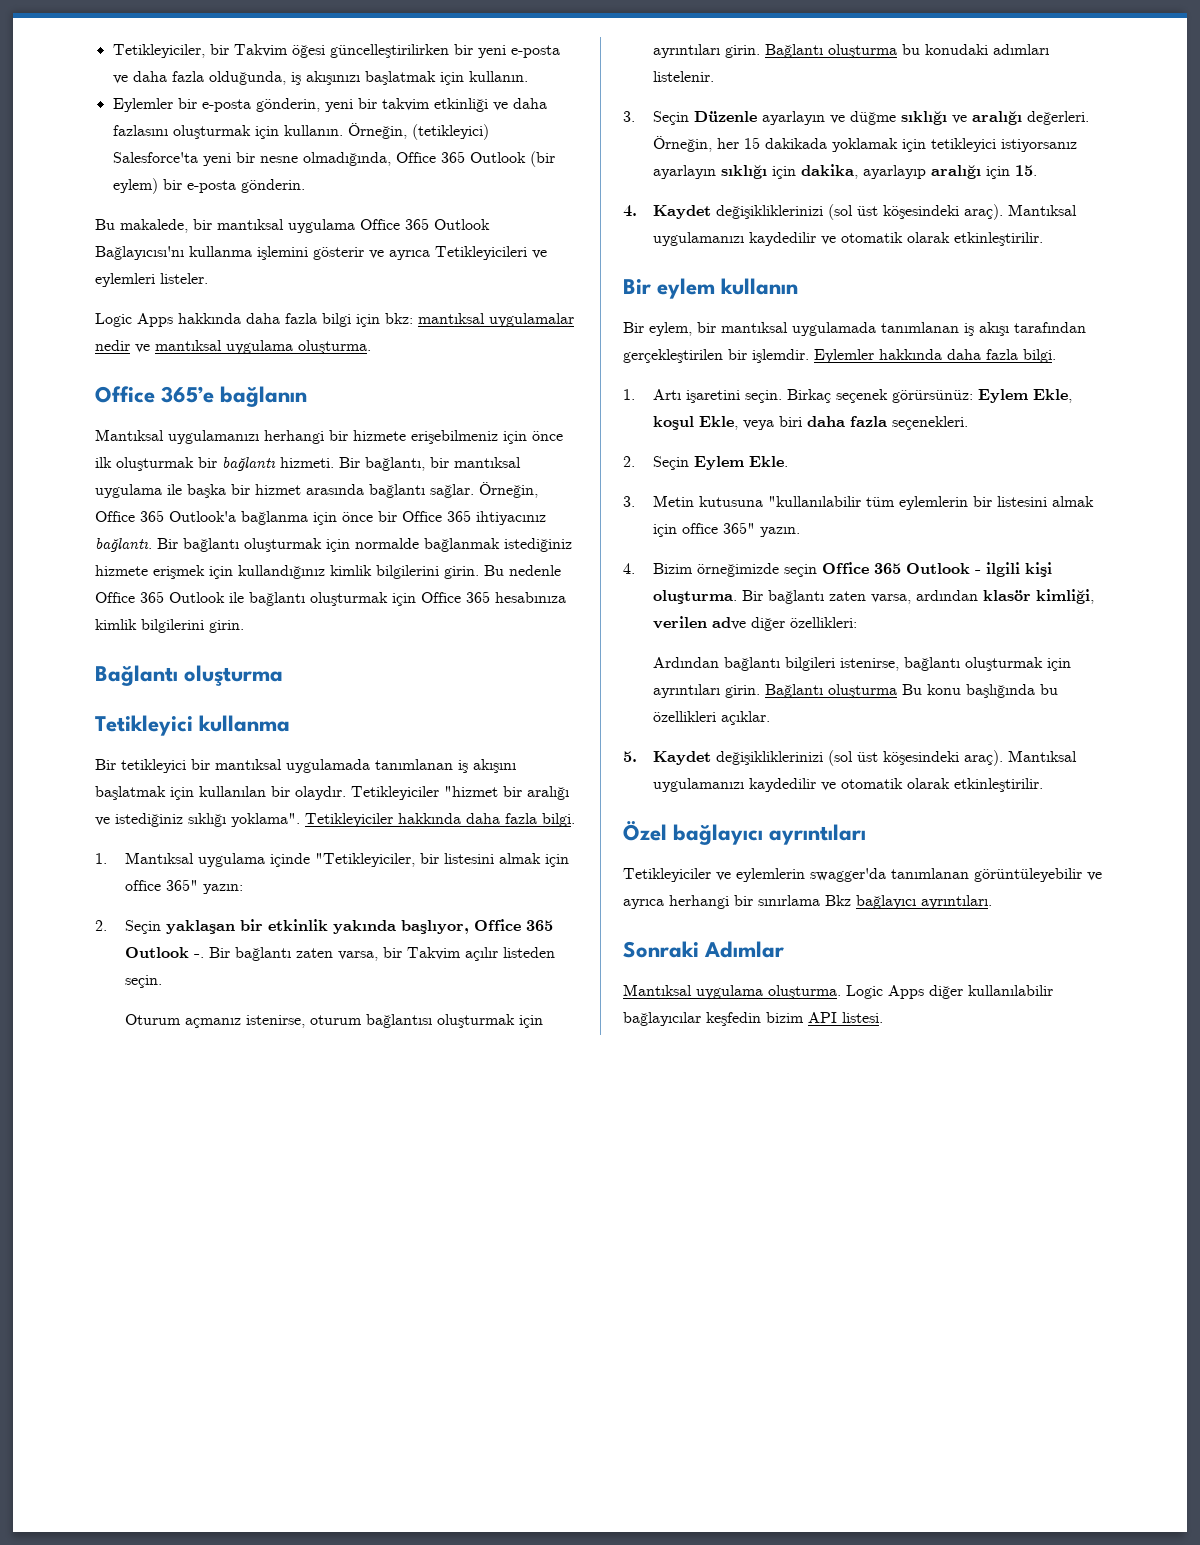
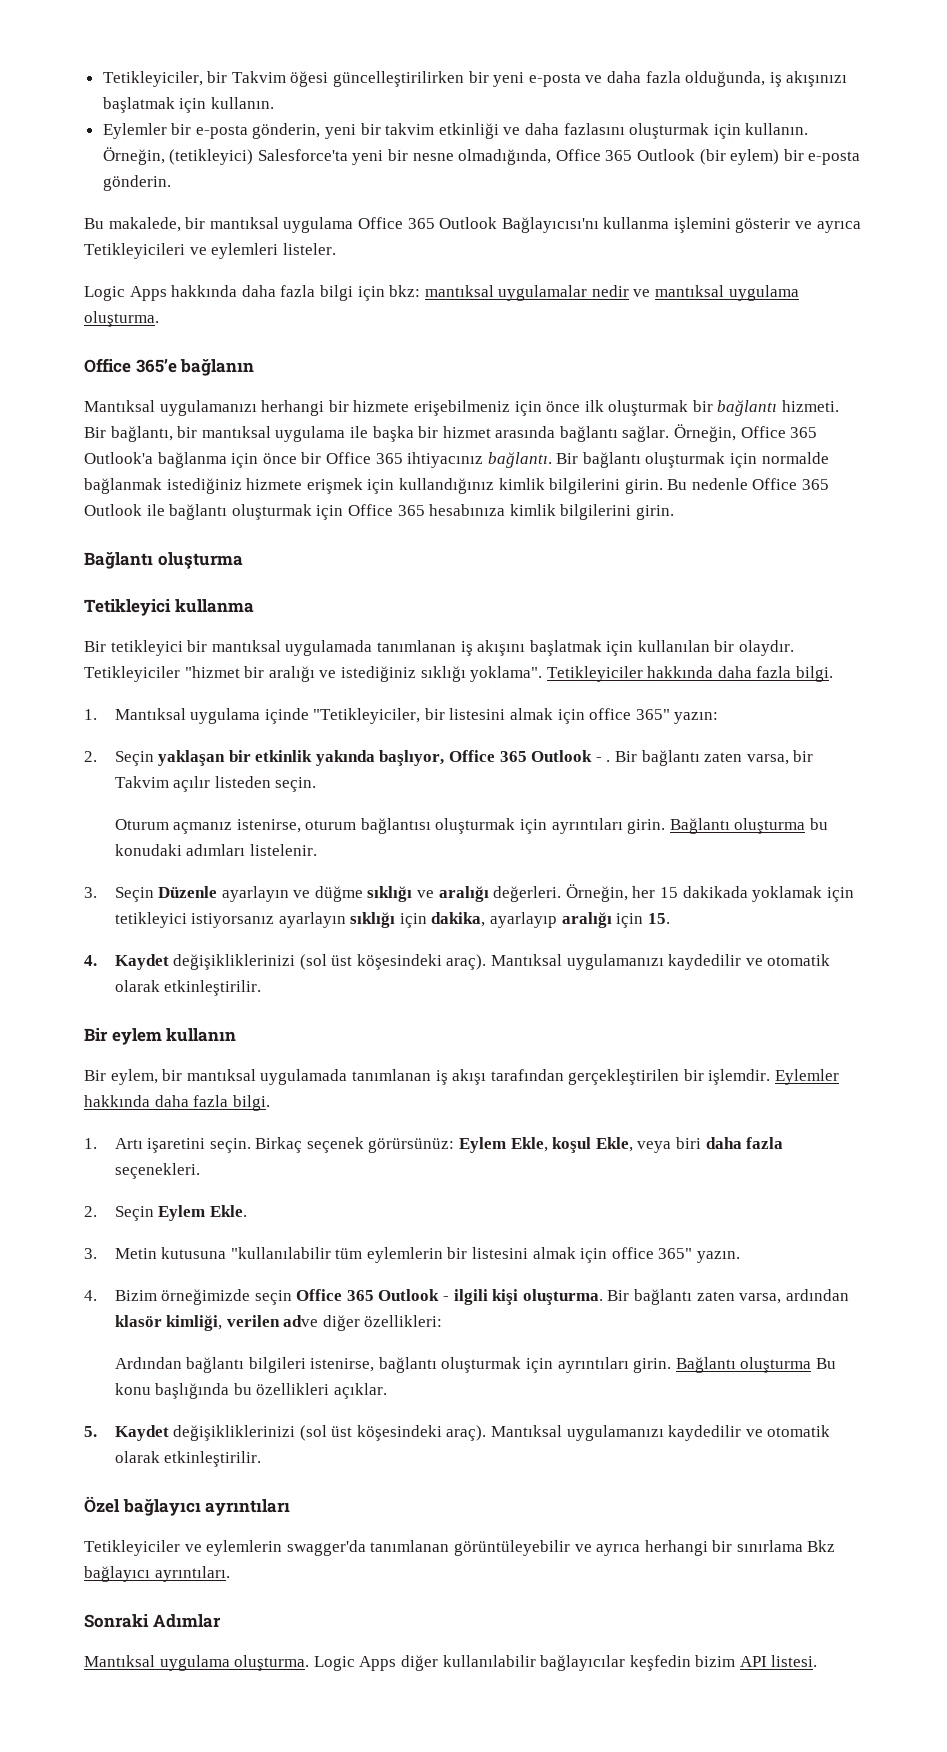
[193,954,204,958] -. -> [595,757,611,762] - .

